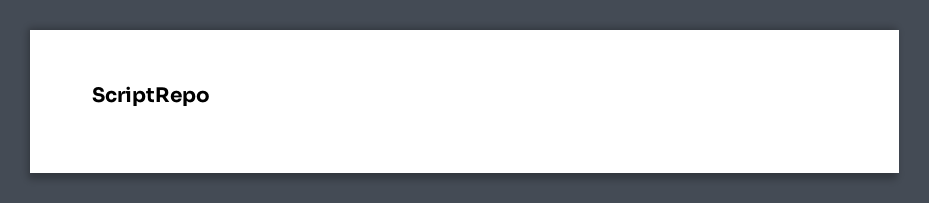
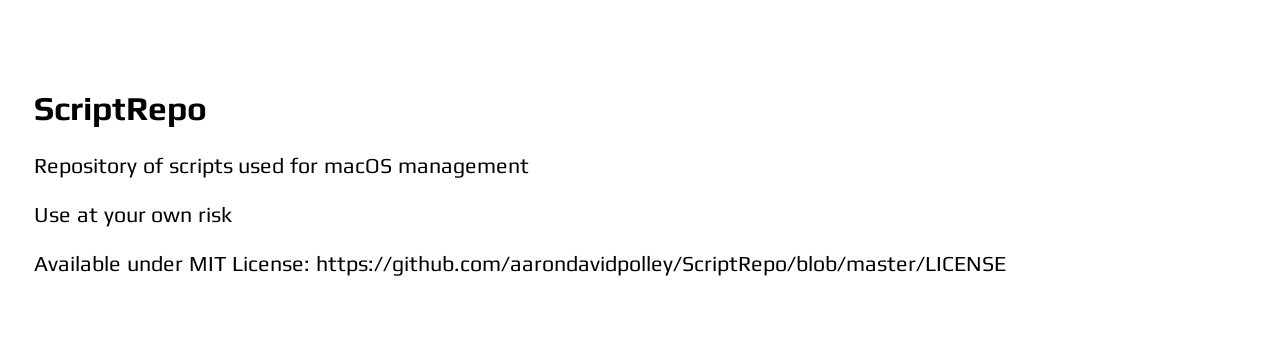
(210, 96) none -> [34,157,529,178] [34,206,233,227] [34,255,1007,276] // Repository of scripts used for macOS management // Use at your own risk // Available under MIT License: https://github.com/aarondavidpolley/ScriptRepo/blob/master/LICENSE

